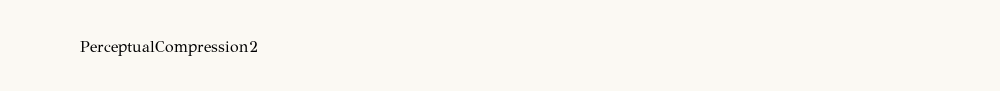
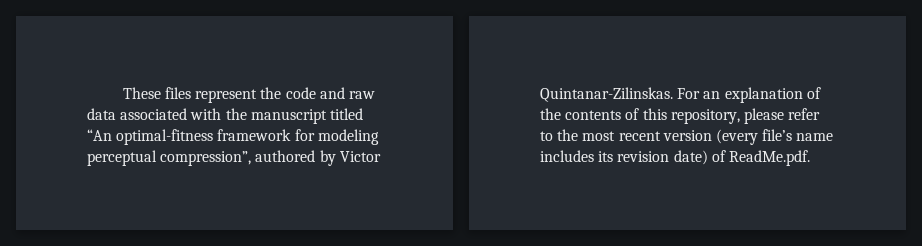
[80,41,258,56] PerceptualCompression2 -> [122,87,375,103] [87,108,363,124] [87,129,379,145] [87,150,381,166] [540,87,821,103] [540,108,821,124] [540,129,834,145] [540,150,810,166] These files represent the code and raw data associated with the manuscript titled “An optimal-fitness framework for modeling perceptual compression”, authored by Victor Quintanar-Zilinskas. For an explanation of the contents of this repository, please refer to the most recent version (every file’s name includes its revision date) of ReadMe.pdf.

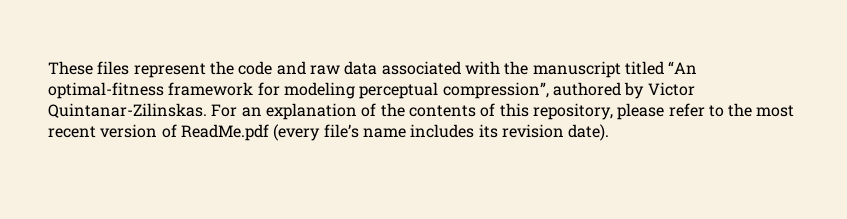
(712, 135) none -> [161,124,269,141] of ReadMe.pdf
[673,150,810,166] date) of ReadMe.pdf. -> [568,124,610,141] date).

